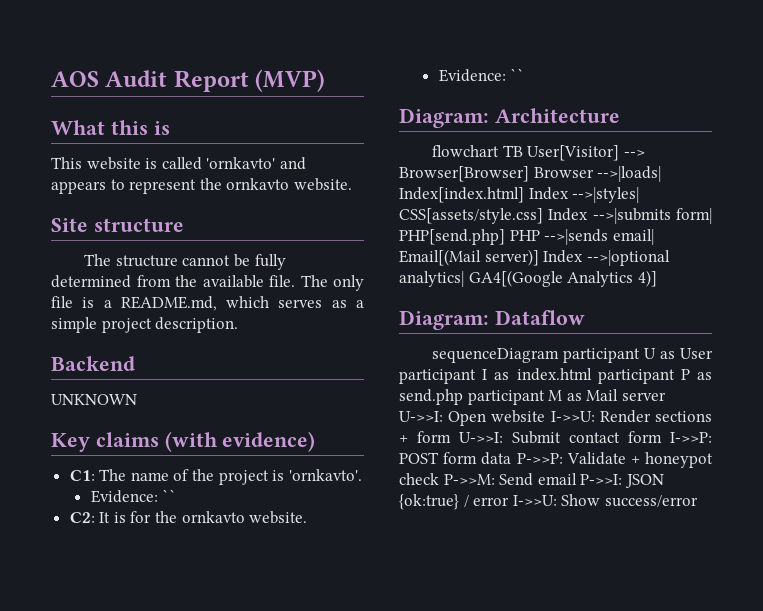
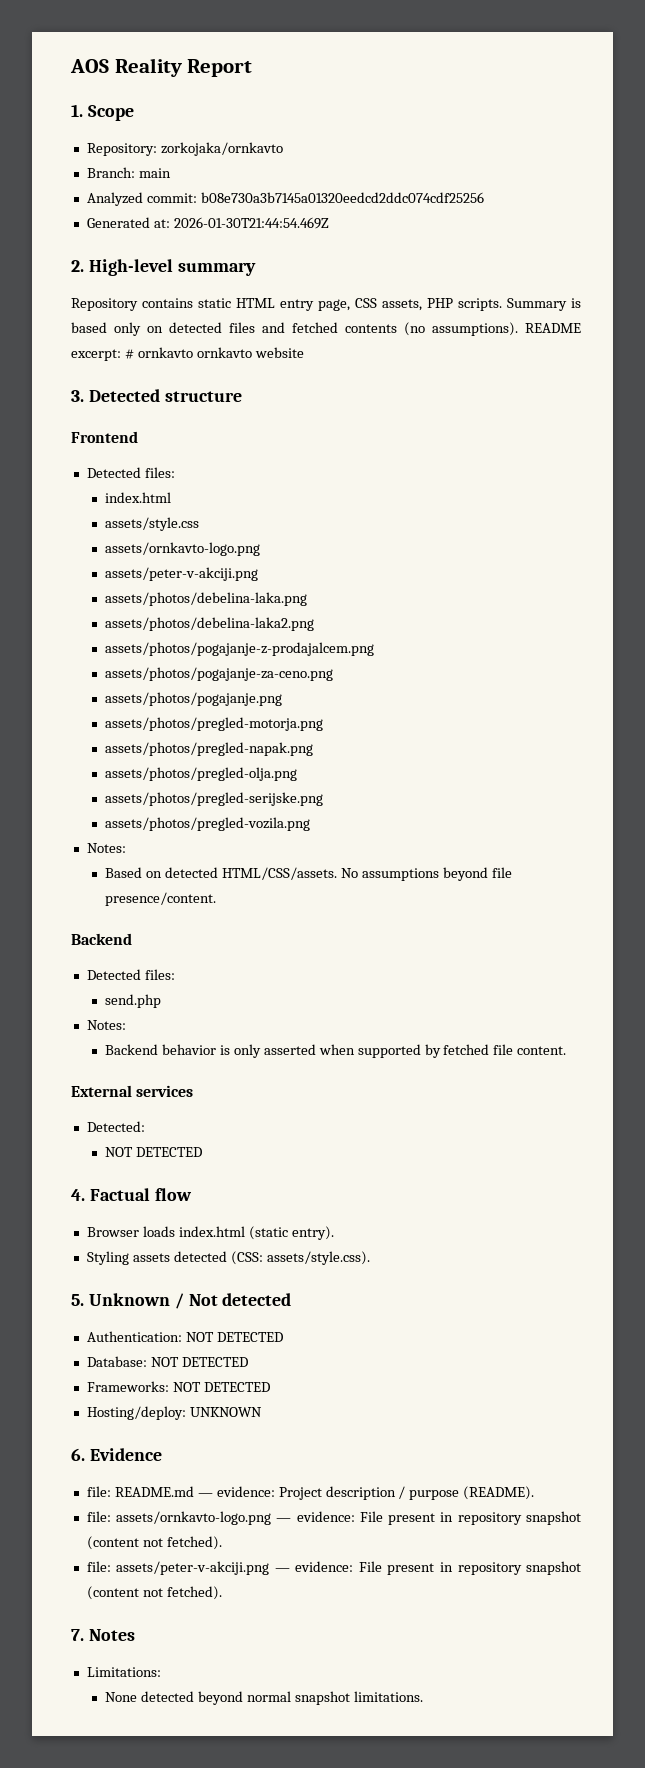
[105,70,168,87] Audit -> [114,58,182,77] Reality
[255,69,326,92] [51,120,170,135] [51,157,306,170] [51,178,352,194] [51,218,184,232] [84,254,286,270] [51,275,364,291] [51,296,364,311] [51,317,239,333] [51,356,135,371] [51,394,137,405] [51,431,316,452] [69,469,362,485] [90,489,177,503] [69,511,308,524] [438,68,525,82] [399,108,620,128] [432,145,645,161] [399,166,662,182] [399,187,640,203] [399,208,712,224] [399,229,654,245] [399,249,670,266] [399,270,657,287] [399,310,585,330] [432,348,713,363] [399,368,712,384] [399,389,666,405] [399,410,712,426] [399,431,712,444] [399,452,713,468] [399,473,664,488] [399,494,698,510] (MVP) // What this is // This website is called 'ornkavto' and appears to represent the ornkavto website. // Site structure // The structure cannot be fully determined from the available file. The only file is a README.md, which serves as a simple project description. // Backend // UNKNOWN // Key claims (with evidence) // C1: The name of the project is 'ornkavto'. // Evidence: `` // C2: It is for the ornkavto website. // Evidence: `` // Diagram: Architecture // flowchart TB User[Visitor] --> Browser[Browser] Browser -->|loads| Index[index.html] Index -->|styles| CSS[assets/style.css] Index -->|submits form| PHP[send.php] PHP -->|sends email| Email[(Mail server)] Index -->|optional analytics| GA4[(Google Analytics 4)] // Diagram: Dataflow // sequenceDiagram participant U as User participant I as index.html participant P as send.php participant M as Mail server U->>I: Open website I->>U: Render sections + form U->>I: Submit contact form I->>P: POST form data P->>P: Validate + honeypot check P->>M: Send email P->>I: JSON {ok:true} / error I->>U: Show success/error -> [71,104,134,121] [86,142,283,156] [86,167,171,178] [86,192,484,206] [86,217,329,229] [71,259,256,276] [71,298,581,311] [71,322,581,336] [71,347,304,361] [71,389,242,402] [71,431,138,443] [86,467,175,478] [105,492,172,503] [105,517,200,531] [105,542,261,556] [105,567,259,581] [105,592,308,606] [105,617,315,631] [105,642,375,656] [105,667,334,681] [105,692,283,706] [105,717,324,731] [105,742,314,756] [105,767,298,781] [105,792,324,806] [105,817,311,831] [86,843,126,853] [105,867,512,881] [105,892,217,906] [71,933,132,945] [86,969,175,980] [105,994,162,1008] [86,1020,126,1030] [105,1044,567,1058] [71,1085,194,1097] [86,1121,145,1132] [105,1147,203,1157] [71,1188,192,1201] [86,1226,334,1240] [86,1251,370,1265] [71,1293,292,1309] [86,1331,283,1342] [86,1356,248,1367] [86,1381,270,1392] [86,1406,262,1420] [71,1448,162,1461] [86,1486,535,1500] [86,1511,582,1525] [86,1536,222,1550] [86,1561,582,1575] [86,1586,222,1600] [71,1629,135,1641] [86,1667,161,1677] [105,1691,423,1705] // 1. Scope // Repository: zorkojaka/ornkavto // Branch: main // Analyzed commit: b08e730a3b7145a01320eedcd2ddc074cdf25256 // Generated at: 2026-01-30T21:44:54.469Z // 2. High-level summary // Repository contains static HTML entry page, CSS assets, PHP scripts. Summary is based only on detected files and fetched contents (no assumptions). README excerpt: # ornkavto ornkavto website // 3. Detected structure // Frontend // Detected files: // index.html // assets/style.css // assets/ornkavto-logo.png // assets/peter-v-akciji.png // assets/photos/debelina-laka.png // assets/photos/debelina-laka2.png // assets/photos/pogajanje-z-prodajalcem.png // assets/photos/pogajanje-za-ceno.png // assets/photos/pogajanje.png // assets/photos/pregled-motorja.png // assets/photos/pregled-napak.png // assets/photos/pregled-olja.png // assets/photos/pregled-serijske.png // assets/photos/pregled-vozila.png // Notes: // Based on detected HTML/CSS/assets. No assumptions beyond file presence/content. // Backend // Detected files: // send.php // Notes: // Backend behavior is only asserted when supported by fetched file content. // External services // Detected: // NOT DETECTED // 4. Factual flow // Browser loads index.html (static entry). // Styling assets detected (CSS: assets/style.css). // 5. Unknown / Not detected // Authentication: NOT DETECTED // Database: NOT DETECTED // Frameworks: NOT DETECTED // Hosting/deploy: UNKNOWN // 6. Evidence // file: README.md — evidence: Project description / purpose (README). // file: assets/ornkavto-logo.png — evidence: File present in repository snapshot (content not fetched). // file: assets/peter-v-akciji.png — evidence: File present in repository snapshot (content not fetched). // 7. Notes // Limitations: // None detected beyond normal snapshot limitations.

